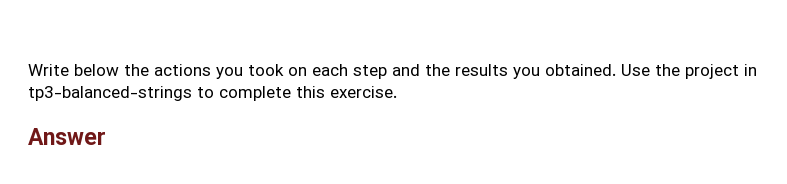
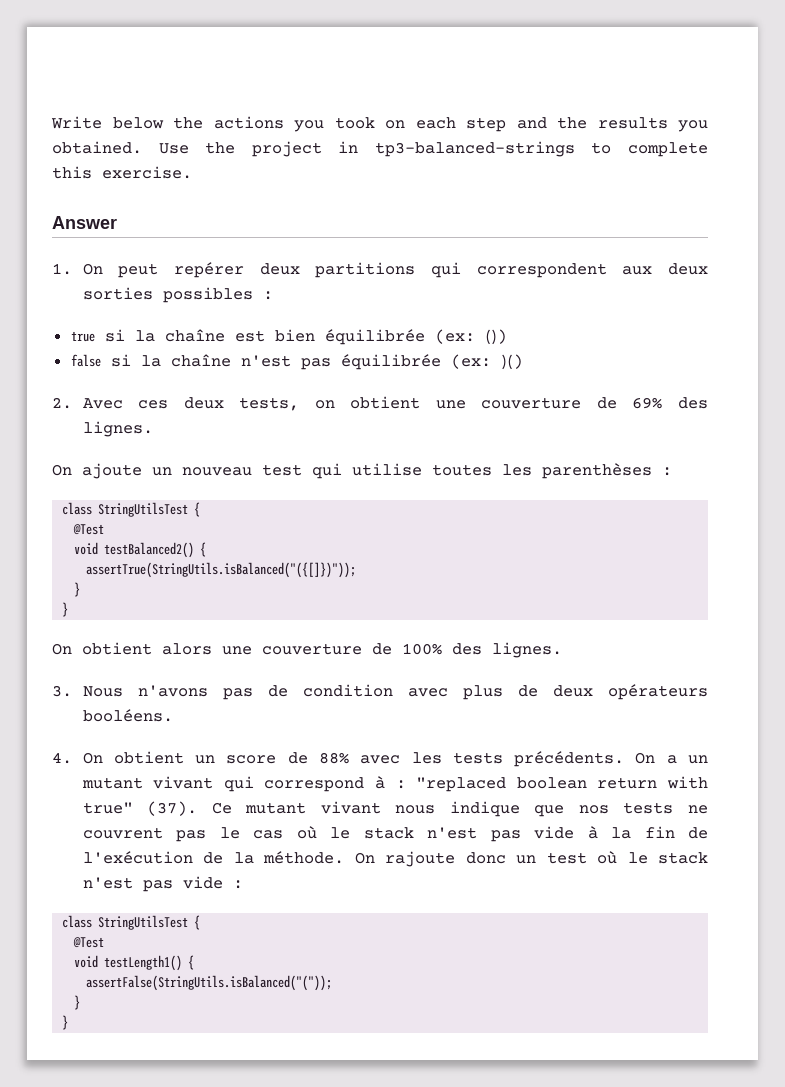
(106, 136) none -> [52,262,708,278] [82,287,273,303] [70,329,507,345] [70,354,523,370] [52,396,708,411] [82,421,153,437] [52,463,672,479] [62,502,201,517] [73,524,105,535] [74,542,207,558] [86,562,357,578] [74,582,81,597] [62,602,69,617] [52,642,562,658] [52,684,708,700] [82,709,173,722] [52,751,709,767] [81,776,708,792] [82,801,708,817] [82,826,709,842] [82,851,708,867] [82,876,243,892] [62,915,201,930] [73,937,105,948] [74,955,195,971] [86,975,333,991] [74,995,81,1010] [62,1015,69,1030] // 1. On peut repérer deux partitions qui correspondent aux deux sorties possibles : // true si la chaîne est bien équilibrée (ex: ()) // false si la chaîne n'est pas équilibrée (ex: )() // 2. Avec ces deux tests, on obtient une couverture de 69% des lignes. // On ajoute un nouveau test qui utilise toutes les parenthèses : // class StringUtilsTest { // @Test // void testBalanced2() { // assertTrue(StringUtils.isBalanced("({[]})")); // } // } // On obtient alors une couverture de 100% des lignes. // 3. Nous n'avons pas de condition avec plus de deux opérateurs booléens. // 4. On obtient un score de 88% avec les tests précédents. On a un mutant vivant qui correspond à : "replaced boolean return with true" (37). Ce mutant vivant nous indique que nos tests ne couvrent pas le cas où le stack n'est pas vide à la fin de l'exécution de la méthode. On rajoute donc un test où le stack n'est pas vide : // class StringUtilsTest { // @Test // void testLength1() { // assertFalse(StringUtils.isBalanced("(")); // } // }

